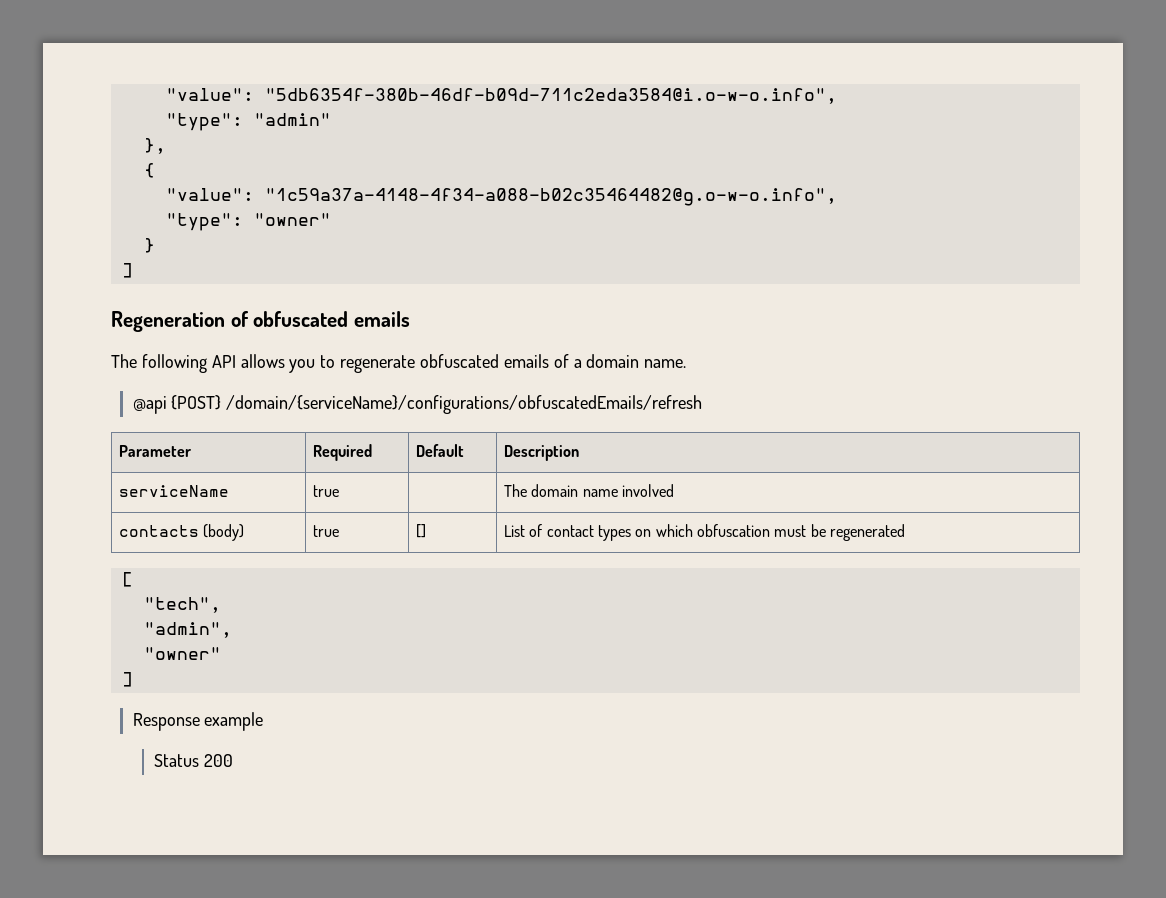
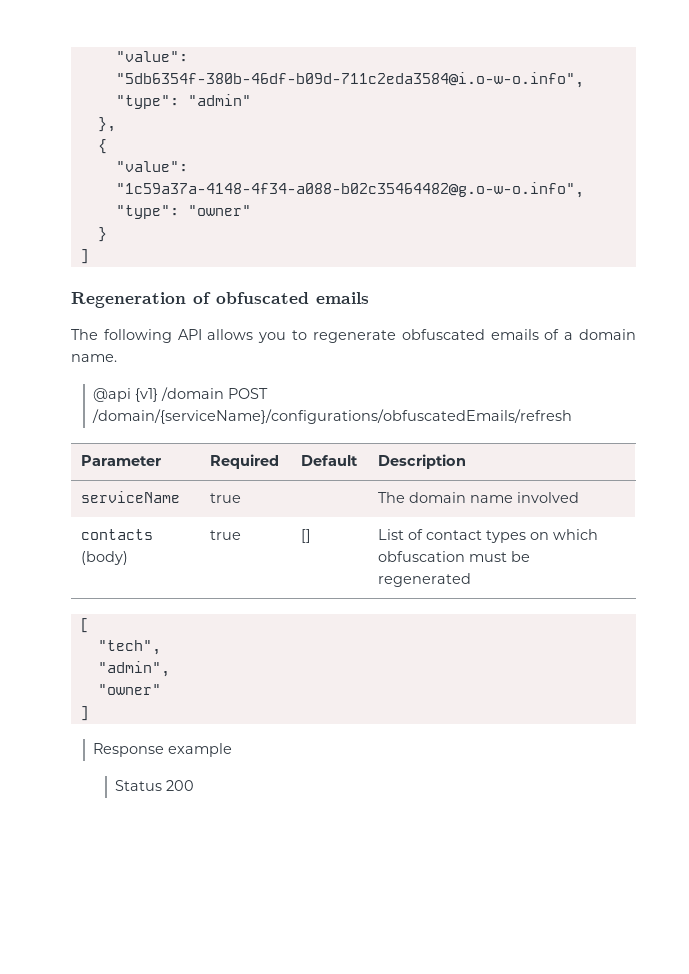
[171,395,222,410] {POST} -> [135,387,269,402] {v1} /domain POST

